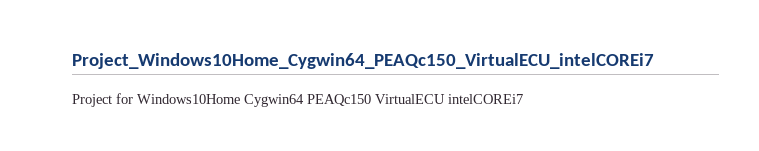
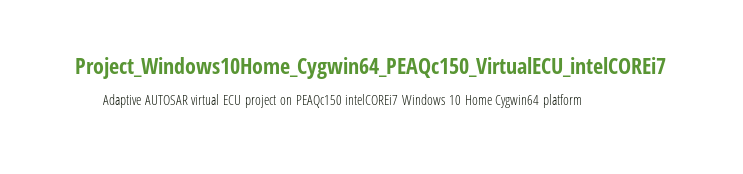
[72,93,523,107] Project for Windows10Home Cygwin64 PEAQc150 VirtualECU intelCOREi7 -> [102,94,583,108] Adaptive AUTOSAR virtual ECU project on PEAQc150 intelCOREi7 Windows 10 Home Cygwin64 platform

